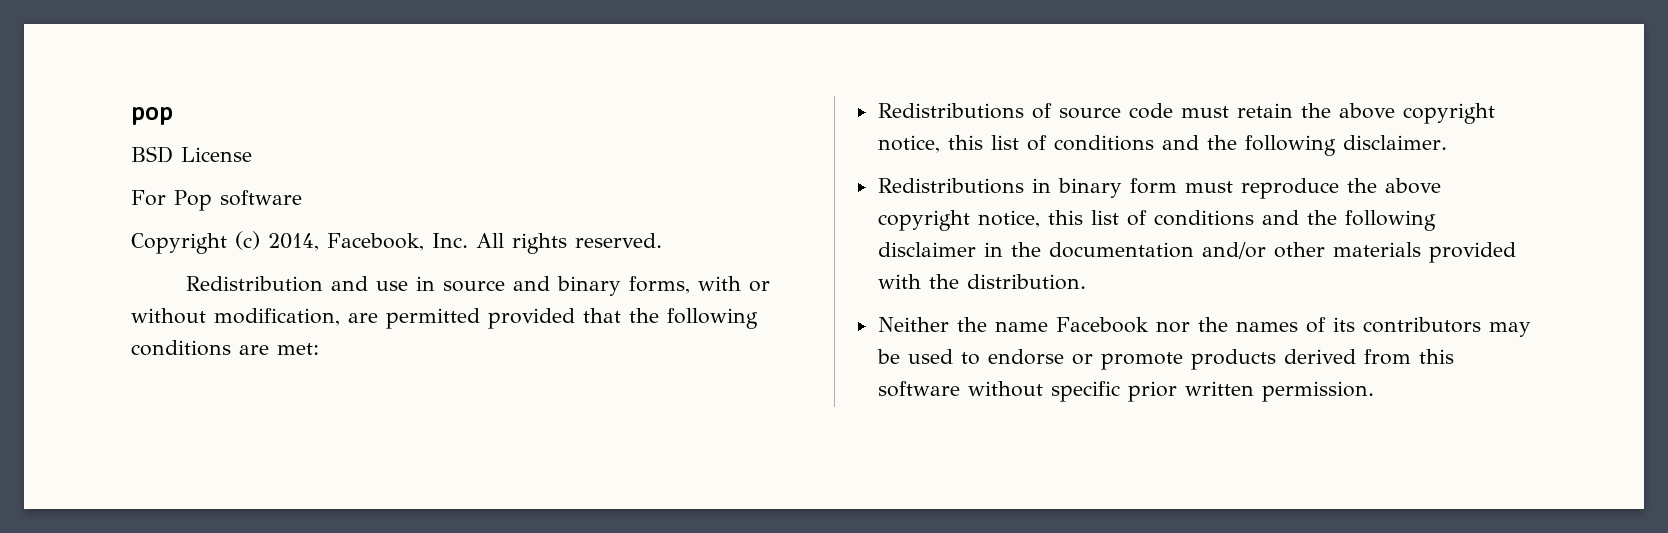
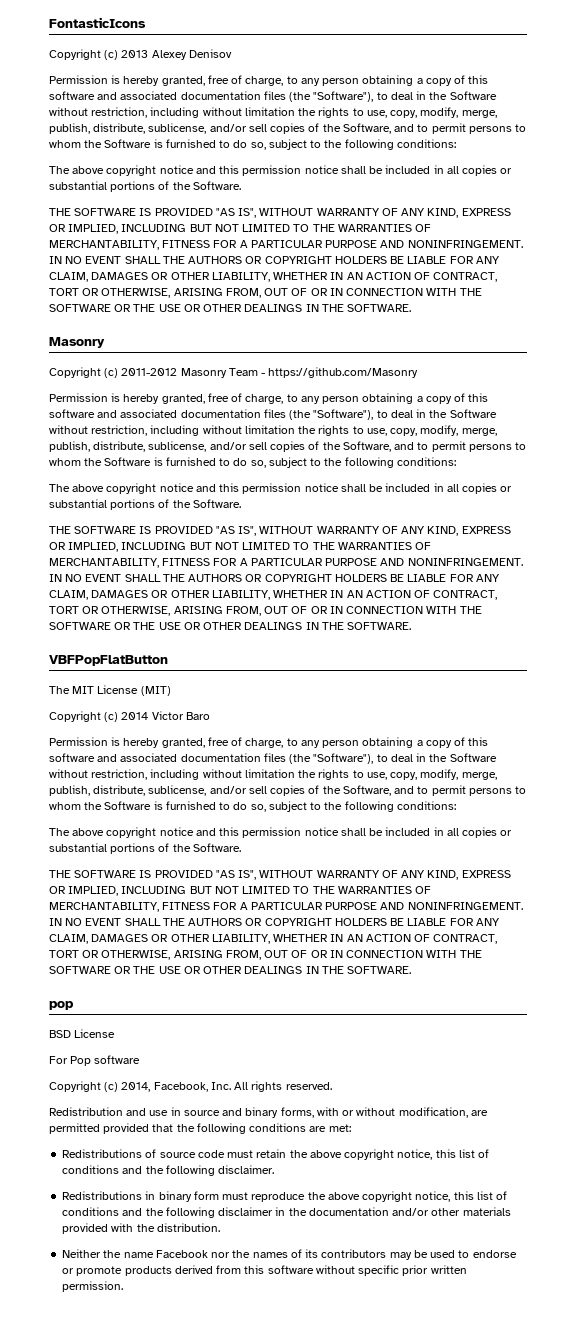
(131, 116) none -> [49,17,146,28] [49,49,232,60] [49,75,489,86] [49,91,497,102] [49,107,497,118] [49,123,527,134] [49,139,456,150] [49,165,513,176] [49,181,241,192] [49,208,511,218] [49,224,432,234] [49,240,523,250] [49,256,500,264] [49,272,498,282] [49,288,482,298] [49,304,412,312] [49,337,105,348] [49,367,419,378] [49,393,489,404] [49,409,497,420] [49,425,497,436] [49,441,527,452] [49,457,456,468] [49,483,513,494] [49,499,241,510] [49,526,511,536] [49,542,432,552] [49,558,523,568] [49,574,500,582] [49,590,498,600] [49,606,482,616] [49,622,412,630] [49,655,168,666] [49,685,171,696] [49,711,210,722] [49,737,489,748] [49,753,497,764] [49,769,497,780] [49,785,527,796] [49,801,456,812] [49,827,513,838] [49,843,241,854] [49,870,511,880] [49,886,432,896] [49,902,523,912] [49,918,500,926] [49,934,498,944] [49,950,482,960] [49,966,412,974] FontasticIcons // Copyright (c) 2013 Alexey Denisov // Permission is hereby granted, free of charge, to any person obtaining a copy of this software and associated documentation files (the "Software"), to deal in the Software without restriction, including without limitation the rights to use, copy, modify, merge, publish, distribute, sublicense, and/or sell copies of the Software, and to permit persons to whom the Software is furnished to do so, subject to the following conditions: // The above copyright notice and this permission notice shall be included in all copies or substantial portions of the Software. // THE SOFTWARE IS PROVIDED "AS IS", WITHOUT WARRANTY OF ANY KIND, EXPRESS OR IMPLIED, INCLUDING BUT NOT LIMITED TO THE WARRANTIES OF MERCHANTABILITY, FITNESS FOR A PARTICULAR PURPOSE AND NONINFRINGEMENT. IN NO EVENT SHALL THE AUTHORS OR COPYRIGHT HOLDERS BE LIABLE FOR ANY CLAIM, DAMAGES OR OTHER LIABILITY, WHETHER IN AN ACTION OF CONTRACT, TORT OR OTHERWISE, ARISING FROM, OUT OF OR IN CONNECTION WITH THE SOFTWARE OR THE USE OR OTHER DEALINGS IN THE SOFTWARE. // Masonry // Copyright (c) 2011-2012 Masonry Team - https://github.com/Masonry // Permission is hereby granted, free of charge, to any person obtaining a copy of this software and associated documentation files (the "Software"), to deal in the Software without restriction, including without limitation the rights to use, copy, modify, merge, publish, distribute, sublicense, and/or sell copies of the Software, and to permit persons to whom the Software is furnished to do so, subject to the following conditions: // The above copyright notice and this permission notice shall be included in all copies or substantial portions of the Software. // THE SOFTWARE IS PROVIDED "AS IS", WITHOUT WARRANTY OF ANY KIND, EXPRESS OR IMPLIED, INCLUDING BUT NOT LIMITED TO THE WARRANTIES OF MERCHANTABILITY, FITNESS FOR A PARTICULAR PURPOSE AND NONINFRINGEMENT. IN NO EVENT SHALL THE AUTHORS OR COPYRIGHT HOLDERS BE LIABLE FOR ANY CLAIM, DAMAGES OR OTHER LIABILITY, WHETHER IN AN ACTION OF CONTRACT, TORT OR OTHERWISE, ARISING FROM, OUT OF OR IN CONNECTION WITH THE SOFTWARE OR THE USE OR OTHER DEALINGS IN THE SOFTWARE. // VBFPopFlatButton // The MIT License (MIT) // Copyright (c) 2014 Victor Baro // Permission is hereby granted, free of charge, to any person obtaining a copy of this software and associated documentation files (the "Software"), to deal in the Software without restriction, including without limitation the rights to use, copy, modify, merge, publish, distribute, sublicense, and/or sell copies of the Software, and to permit persons to whom the Software is furnished to do so, subject to the following conditions: // The above copyright notice and this permission notice shall be included in all copies or substantial portions of the Software. // THE SOFTWARE IS PROVIDED "AS IS", WITHOUT WARRANTY OF ANY KIND, EXPRESS OR IMPLIED, INCLUDING BUT NOT LIMITED TO THE WARRANTIES OF MERCHANTABILITY, FITNESS FOR A PARTICULAR PURPOSE AND NONINFRINGEMENT. IN NO EVENT SHALL THE AUTHORS OR COPYRIGHT HOLDERS BE LIABLE FOR ANY CLAIM, DAMAGES OR OTHER LIABILITY, WHETHER IN AN ACTION OF CONTRACT, TORT OR OTHERWISE, ARISING FROM, OUT OF OR IN CONNECTION WITH THE SOFTWARE OR THE USE OR OTHER DEALINGS IN THE SOFTWARE. //

